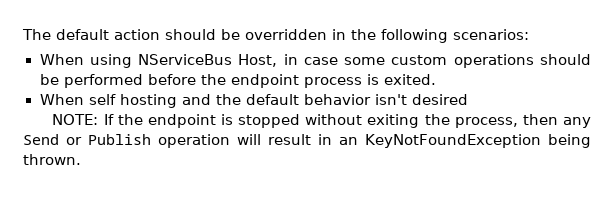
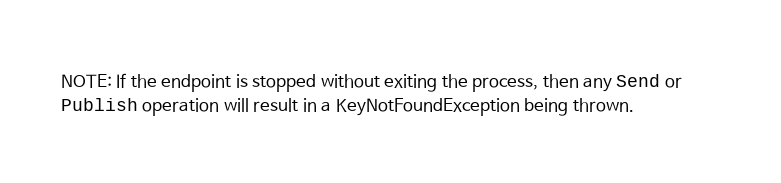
[22,29,529,43] [39,54,591,68] [39,74,436,88] [39,94,468,108] The default action should be overridden in the following scenarios: // When using NServiceBus Host, in case some custom operations should be performed before the endpoint process is exited. // When self hosting and the default behavior isn't desired // -> (61, 81) none
[339,137,358,145] an -> [321,101,332,112] a

